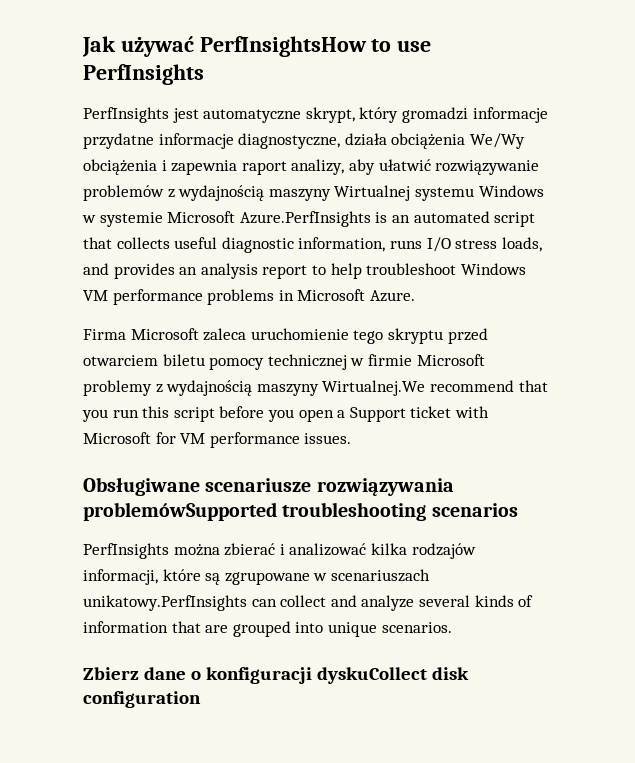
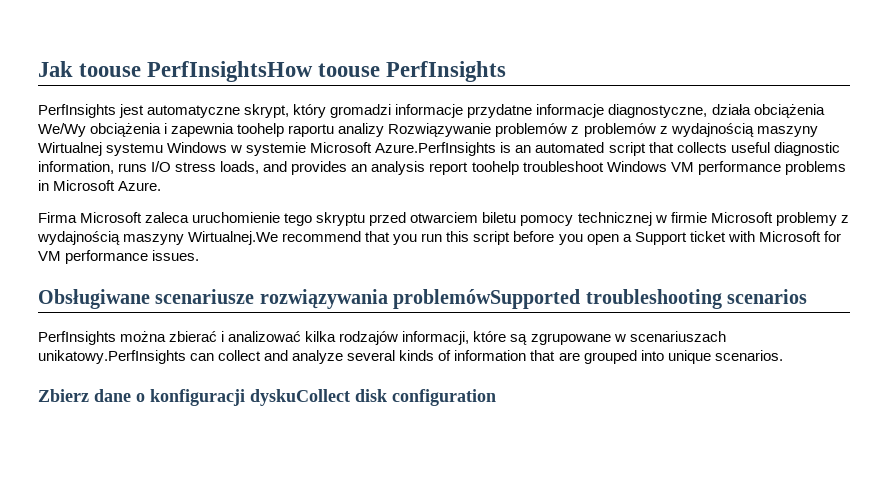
[120,36,432,57] używać PerfInsightsHow to use -> [79,61,381,82] toouse PerfInsightsHow toouse
[241,159,540,175] raport analizy, aby ułatwić rozwiązywanie -> [237,123,580,137] toohelp raportu analizy Rozwiązywanie problemów z
[311,263,362,279] to help -> [471,161,519,175] toohelp

